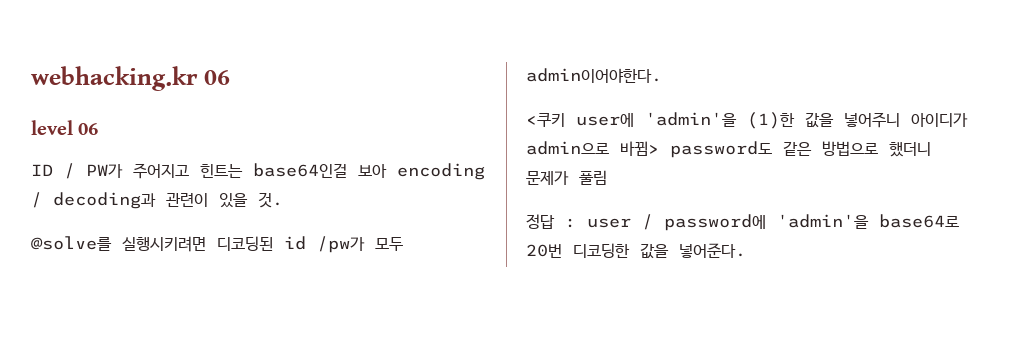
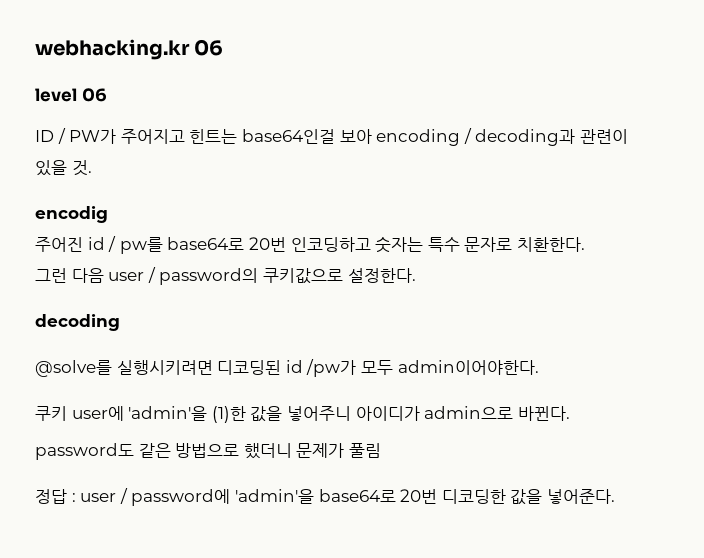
(283, 200) none -> [35,206,108,223] [35,236,585,254] [35,267,416,285] [35,314,120,331] // encodig // 주어진 id / pw를 base64로 20번 인코딩하고 숫자는 특수 문자로 치환한다. // 그런 다음 user / password의 쿠키값으로 설정한다. // decoding
[526,113,565,127] <쿠키 -> [35,406,67,421] 쿠키
[620,141,659,156] 바뀜> -> [517,406,570,421] 바뀐다. //

